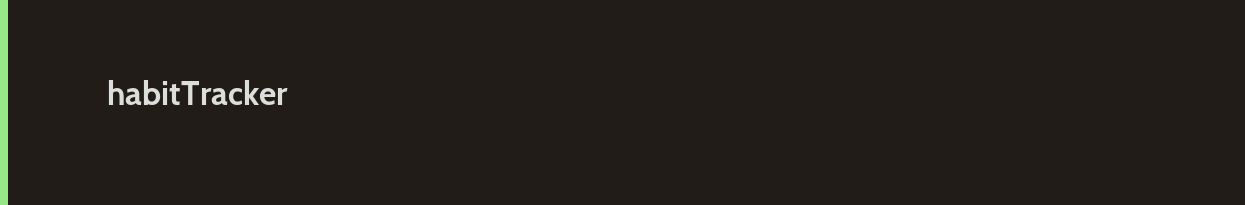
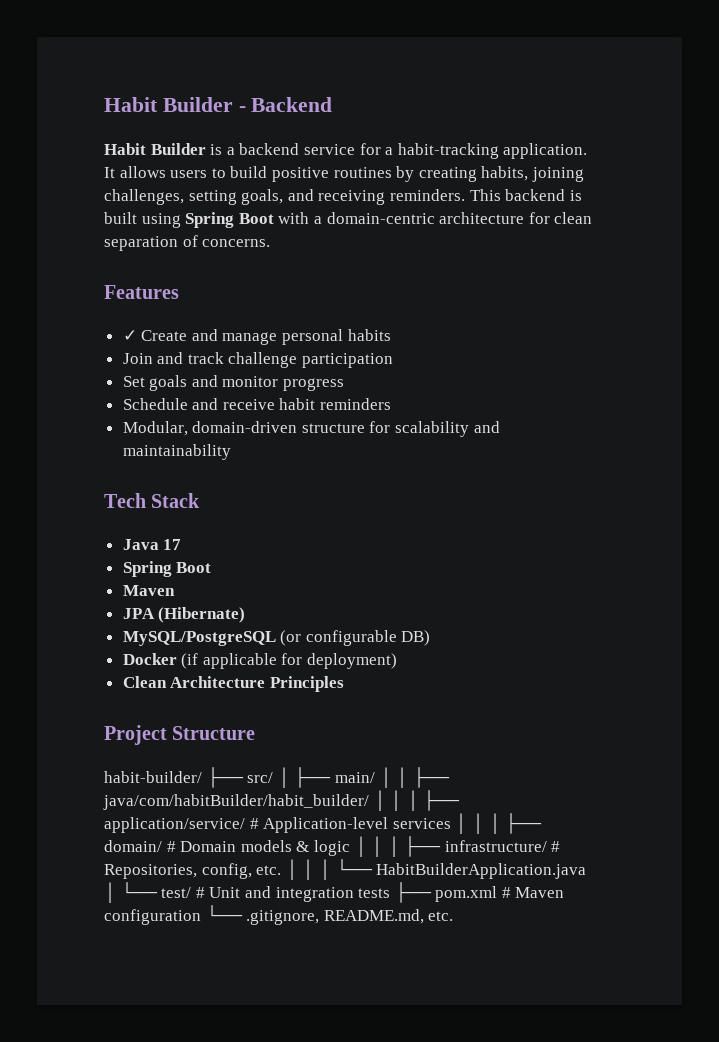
[107,80,288,105] habitTracker -> [104,97,333,112] [104,143,588,159] [104,166,584,182] [104,189,582,205] [104,212,593,228] [104,235,271,251] [104,285,179,299] [122,329,391,345] [122,352,394,368] [122,375,345,391] [122,398,392,410] [122,421,500,437] [122,444,231,460] [104,493,201,508] [122,539,182,550] [122,561,212,577] [122,585,175,596] [122,607,246,623] [122,630,431,646] [122,653,398,669] [122,676,344,692] [104,725,256,745] [104,767,450,788] [103,790,461,811] [104,813,543,834] [104,836,561,857] [104,859,587,880] [104,882,565,903] [104,905,454,925] Habit Builder - Backend // Habit Builder is a backend service for a habit-tracking application. It allows users to build positive routines by creating habits, joining challenges, setting goals, and receiving reminders. This backend is built using Spring Boot with a domain-centric architecture for clean separation of concerns. // Features // ✓ Create and manage personal habits // Join and track challenge participation // Set goals and monitor progress // Schedule and receive habit reminders // Modular, domain-driven structure for scalability and maintainability // Tech Stack // Java 17 // Spring Boot // Maven // JPA (Hibernate) // MySQL/PostgreSQL (or configurable DB) // Docker (if applicable for deployment) // Clean Architecture Principles // Project Structure // habit-builder/ ├── src/ │ ├── main/ │ │ ├── java/com/habitBuilder/habit_builder/ │ │ │ ├── application/service/ # Application-level services │ │ │ ├── domain/ # Domain models & logic │ │ │ ├── infrastructure/ # Repositories, config, etc. │ │ │ └── HabitBuilderApplication.java │ └── test/ # Unit and integration tests ├── pom.xml # Maven configuration └── .gitignore, README.md, etc.

